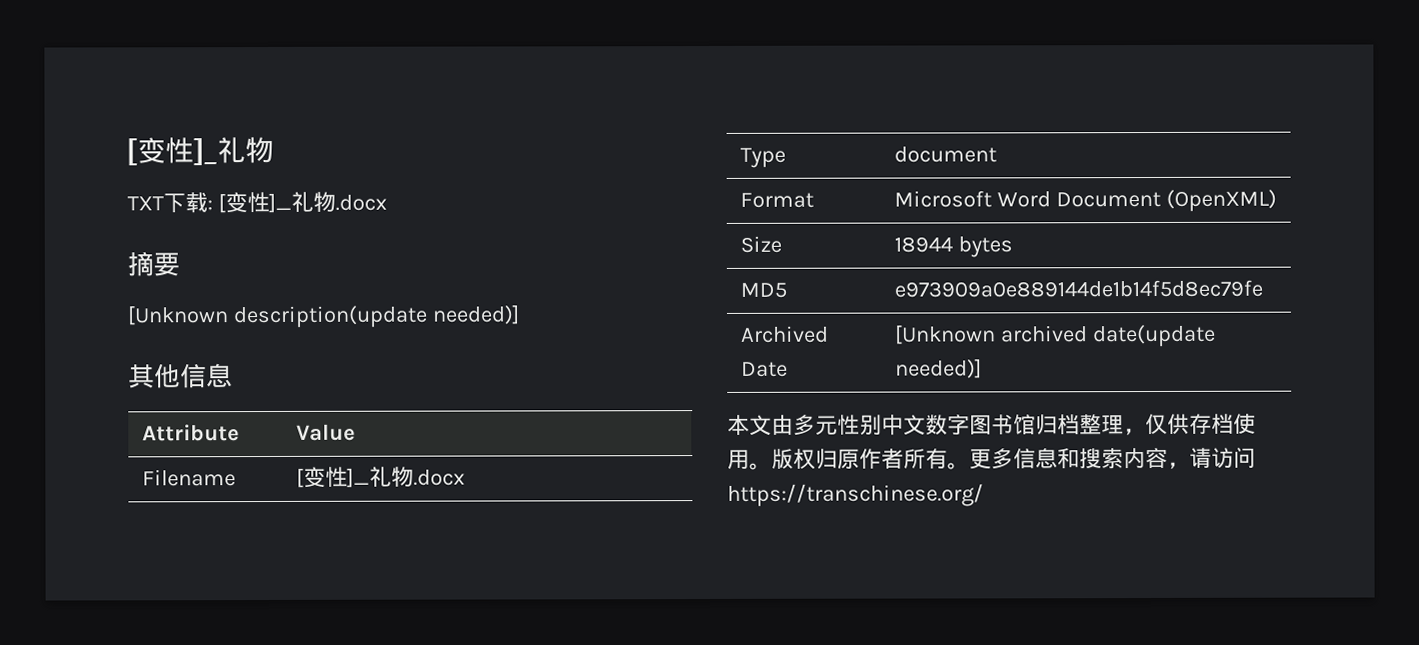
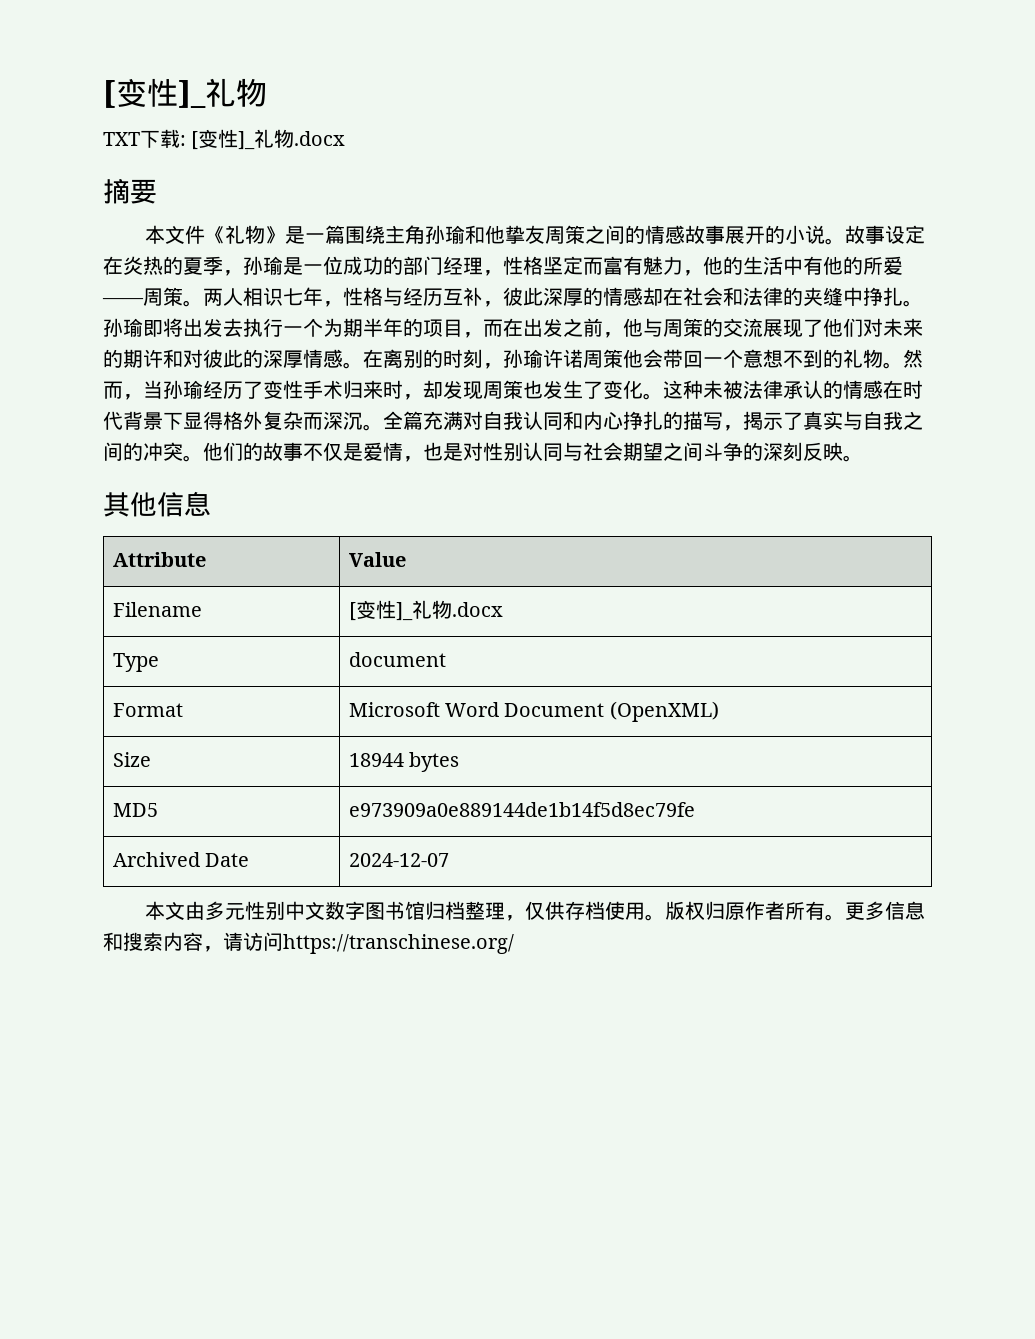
[127,304,520,329] [Unknown description(update needed)] -> [145,225,926,245] [103,256,903,276] [102,287,923,307] [103,318,923,338] [103,349,923,369] [103,380,923,400] [103,411,923,431] [103,442,863,462] 本文件《礼物》是一篇围绕主角孙瑜和他挚友周策之间的情感故事展开的小说。故事设定在炎热的夏季，孙瑜是一位成功的部门经理，性格坚定而富有魅力，他的生活中有他的所爱——周策。两人相识七年，性格与经历互补，彼此深厚的情感却在社会和法律的夹缝中挣扎。孙瑜即将出发去执行一个为期半年的项目，而在出发之前，他与周策的交流展现了他们对未来的期许和对彼此的深厚情感。在离别的时刻，孙瑜许诺周策他会带回一个意想不到的礼物。然而，当孙瑜经历了变性手术归来时，却发现周策也发生了变化。这种未被法律承认的情感在时代背景下显得格外复杂而深沉。全篇充满对自我认同和内心挣扎的描写，揭示了真实与自我之间的冲突。他们的故事不仅是爱情，也是对性别认同与社会期望之间斗争的深刻反映。
[894,324,1216,348] [894,358,982,379] [Unknown archived date(update needed)] -> [348,853,449,867] 2024-12-07

